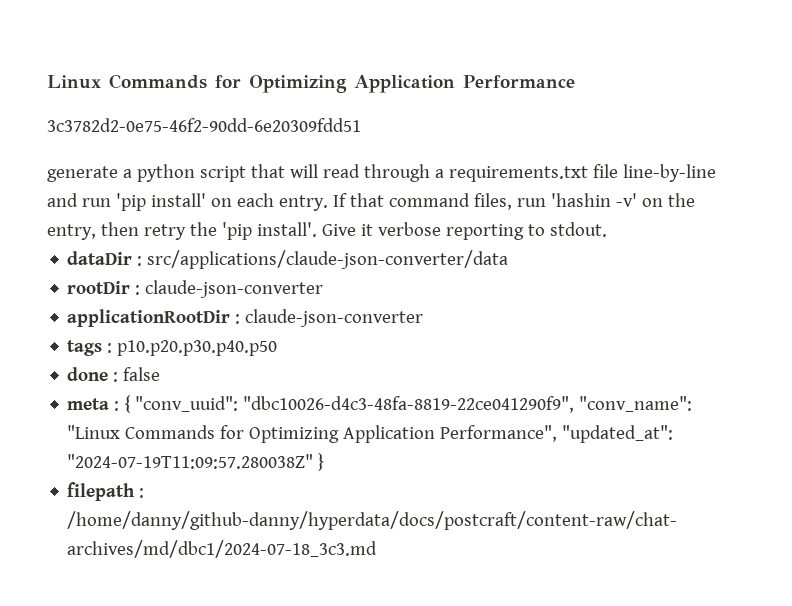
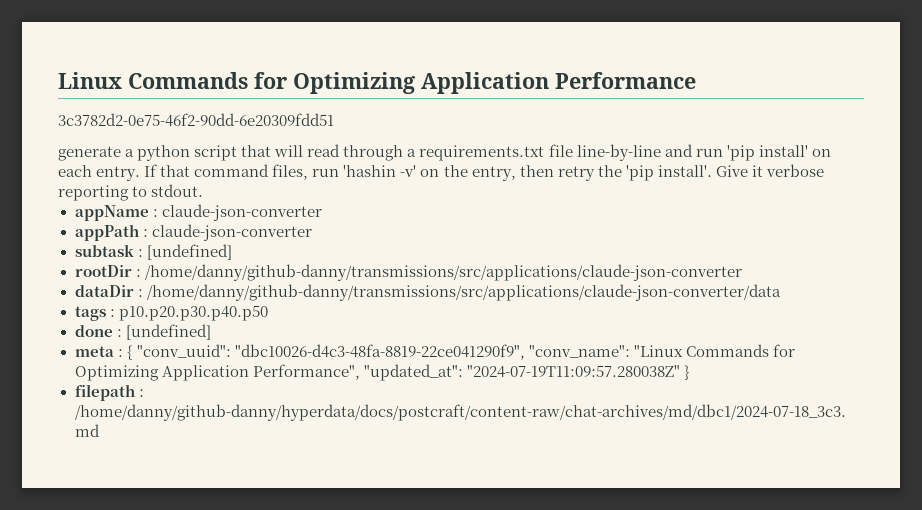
[67,250,509,269] [67,280,324,298] [67,309,424,327] dataDir : src/applications/claude-json-converter/data // rootDir : claude-json-converter // applicationRootDir : claude-json-converter -> [74,204,322,221] [74,224,312,241] [74,244,232,260] [74,264,742,281] [74,284,781,301] appName : claude-json-converter // appPath : claude-json-converter // subtask : [undefined] // rootDir : /home/danny/github-danny/transmissions/src/applications/claude-json-converter // dataDir : /home/danny/github-danny/transmissions/src/applications/claude-json-converter/data
[123,367,161,381] false -> [125,324,211,340] [undefined]

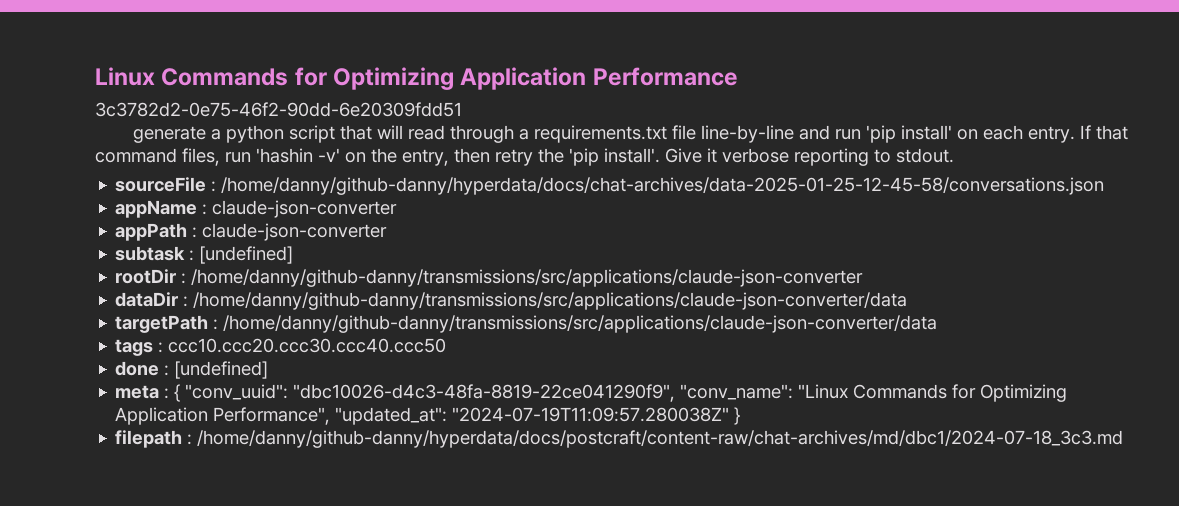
(204, 190) none -> [115,177,1105,195] // sourceFile : /home/danny/github-danny/hyperdata/docs/chat-archives/data-2025-01-25-12-45-58/conversations.json
(781, 292) none -> [115,315,938,333] // targetPath : /home/danny/github-danny/transmissions/src/applications/claude-json-converter/data
[118,305,268,321] p10.p20.p30.p40.p50 -> [168,338,447,353] ccc10.ccc20.ccc30.ccc40.ccc50

